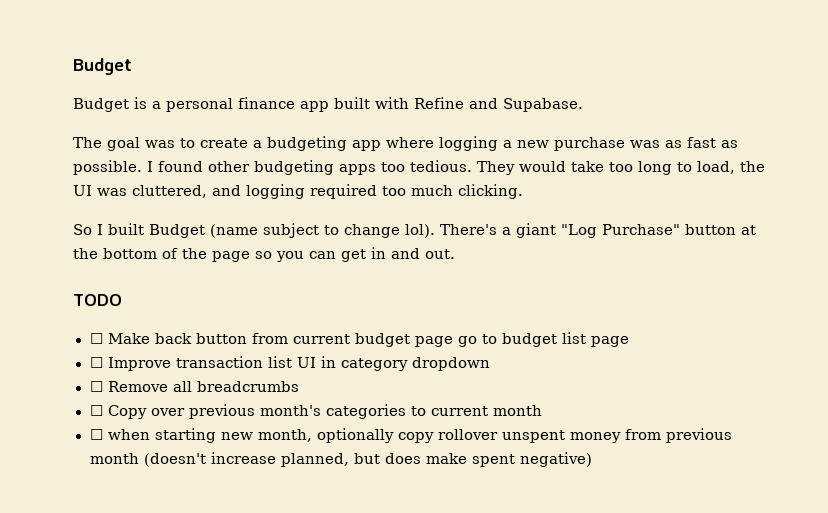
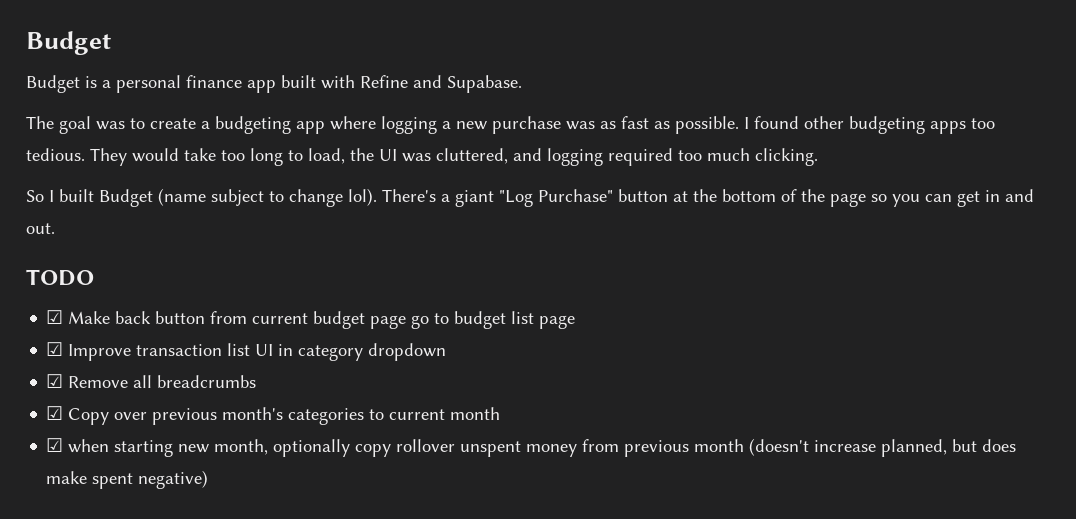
[89,333,103,344] ☐ -> [46,310,64,324] ☑
[89,357,103,368] ☐ -> [46,342,64,356] ☑
[89,381,103,392] ☐ -> [46,374,64,388] ☑
[89,405,103,416] ☐ -> [46,406,64,420] ☑
[89,429,103,440] ☐ -> [46,438,64,452] ☑

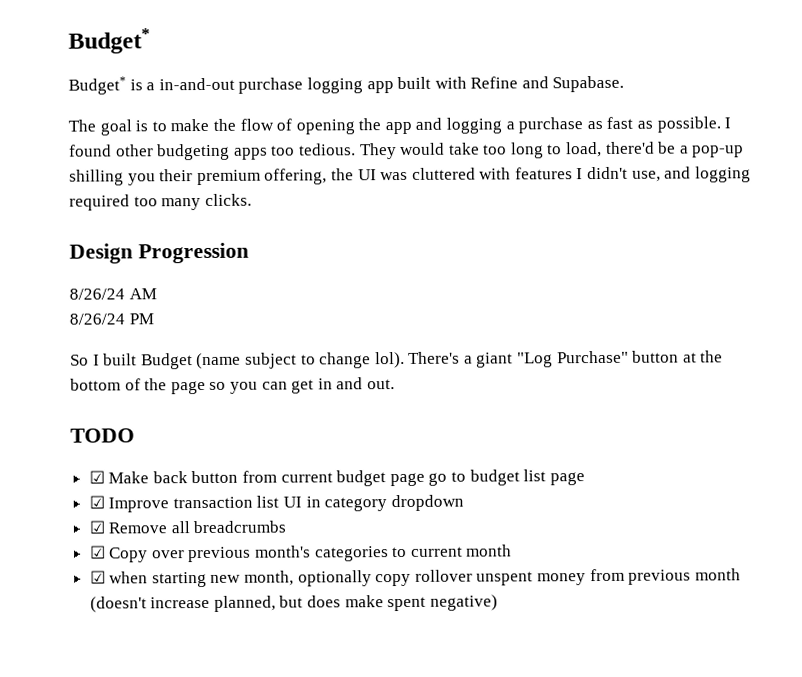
[26,31,111,55] [26,75,242,93] Budget // Budget is a personal finance -> [68,28,150,54] [68,76,363,95] Budget* // Budget* is a in-and-out purchase logging
[96,116,595,134] was to create a budgeting app where logging a new purchase was -> [135,117,584,135] is to make the flow of opening the app and logging a purchase
[350,148,818,166] the UI was cluttered, and logging required too much clicking. -> [605,141,745,158] [69,166,751,186] [69,193,252,211] [69,242,249,264] [69,288,157,300] [69,313,154,325] there'd be a pop-up shilling you their premium offering, the UI was cluttered with features I didn't use, and logging required too many clicks. // Design Progression // 8/26/24 AM // 8/26/24 PM

